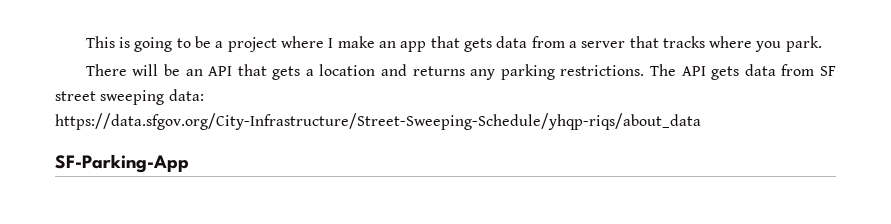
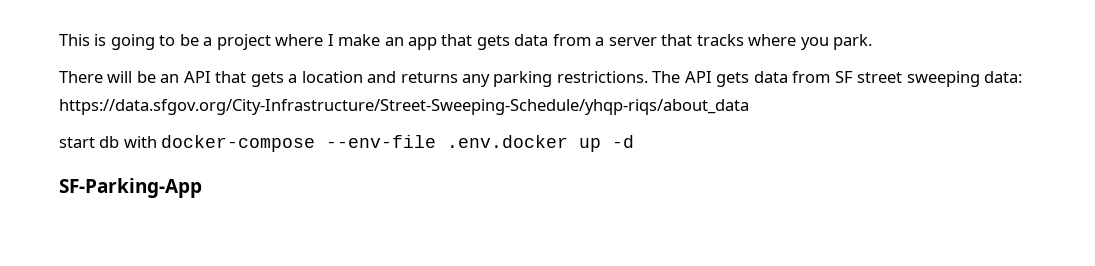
(701, 121) none -> [59,135,635,152] // start db with docker-compose --env-file .env.docker up -d

